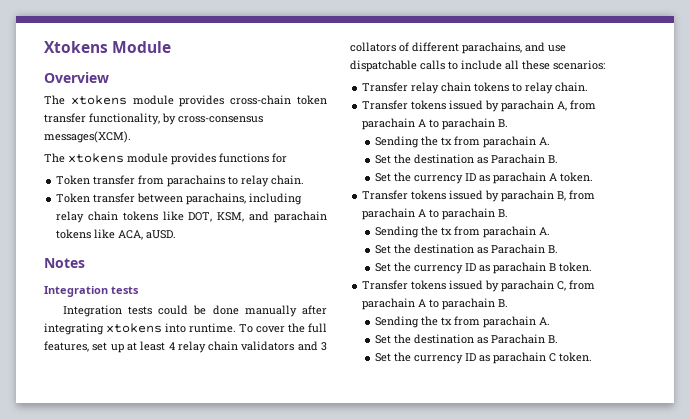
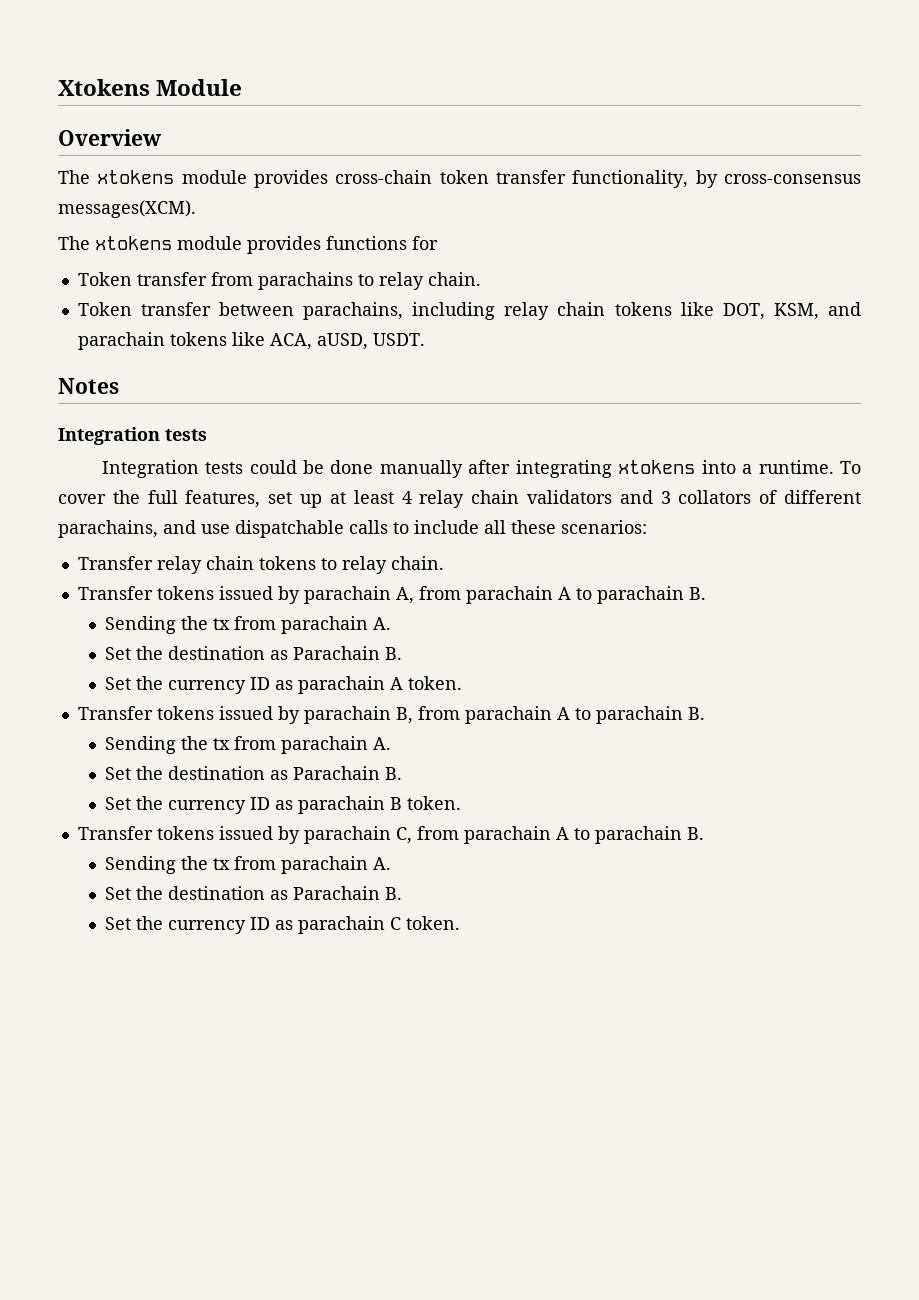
[146,230,177,239] aUSD. -> [316,333,425,350] aUSD, USDT.
(186, 328) none -> [742,464,753,474] a

